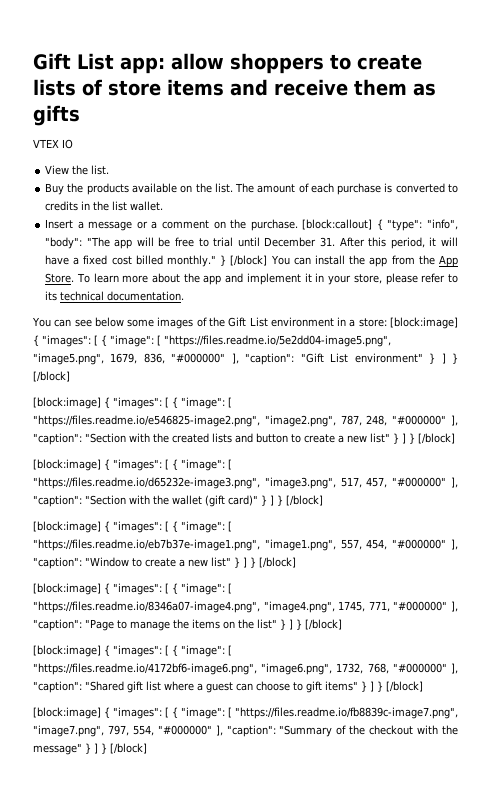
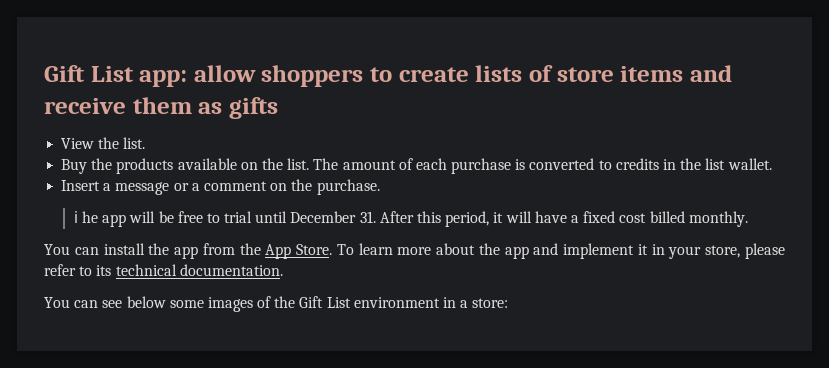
[33,139,73,149] // VTEX IO -> (278, 108) none
[302,219,458,231] [45,237,110,249] [block:callout] { "type": "info", "body": "The -> [73,211,98,223] // ℹ he
[167,255,268,267] monthly." } [/block] -> [688,211,748,227] monthly. //
[389,317,458,329] [33,335,391,347] [33,353,458,365] [33,371,70,382] [33,397,232,409] [33,415,459,427] [33,433,455,445] [33,459,232,471] [33,477,459,489] [33,495,323,507] [33,521,232,533] [33,539,459,551] [33,557,296,569] [33,583,232,595] [33,601,459,613] [33,619,342,631] [33,645,232,657] [33,663,458,675] [33,681,423,693] [33,707,458,719] [33,725,459,737] [33,743,147,755] [block:image] { "images": [ { "image": [ "https://files.readme.io/5e2dd04-image5.png", "image5.png", 1679, 836, "#000000" ], "caption": "Gift List environment" } ] } [/block] // [block:image] { "images": [ { "image": [ "https://files.readme.io/e546825-image2.png", "image2.png", 787, 248, "#000000" ], "caption": "Section with the created lists and button to create a new list" } ] } [/block] // [block:image] { "images": [ { "image": [ "https://files.readme.io/d65232e-image3.png", "image3.png", 517, 457, "#000000" ], "caption": "Section with the wallet (gift card)" } ] } [/block] // [block:image] { "images": [ { "image": [ "https://files.readme.io/eb7b37e-image1.png", "image1.png", 557, 454, "#000000" ], "caption": "Window to create a new list" } ] } [/block] // [block:image] { "images": [ { "image": [ "https://files.readme.io/8346a07-image4.png", "image4.png", 1745, 771, "#000000" ], "caption": "Page to manage the items on the list" } ] } [/block] // [block:image] { "images": [ { "image": [ "https://files.readme.io/4172bf6-image6.png", "image6.png", 1732, 768, "#000000" ], "caption": "Shared gift list where a guest can choose to gift items" } ] } [/block] // [block:image] { "images": [ { "image": [ "https://files.readme.io/fb8839c-image7.png", "image7.png", 797, 554, "#000000" ], "caption": "Summary of the checkout with the message" } ] } [/block] -> (509, 303) none

